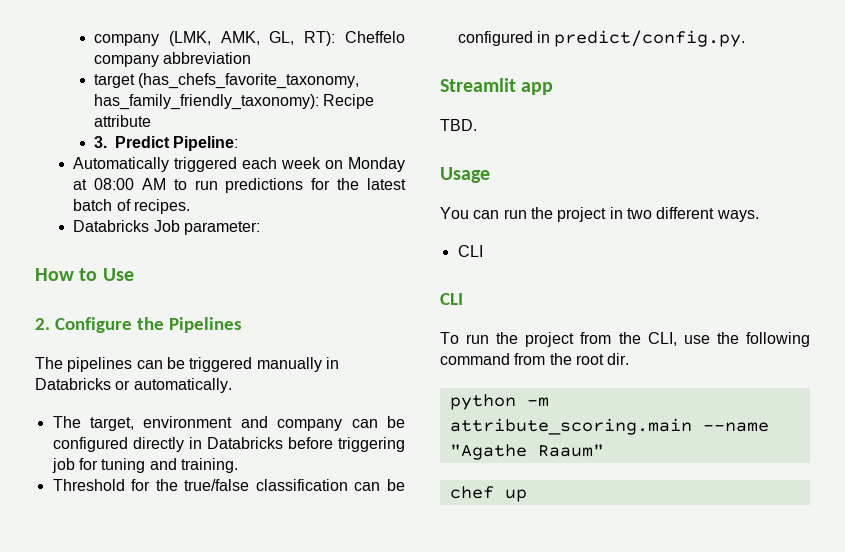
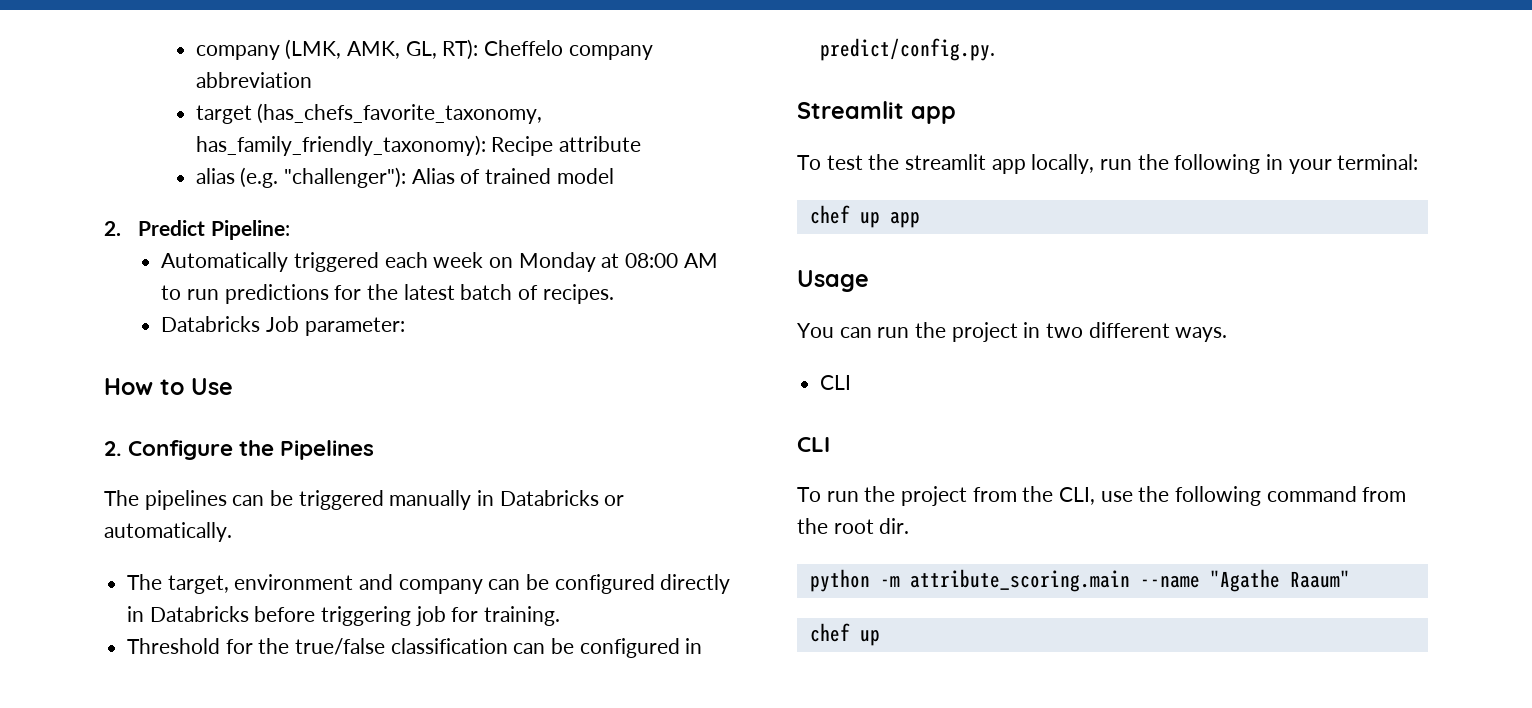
[93,136,107,148] 3. -> [195,167,614,188] [104,221,121,236] alias (e.g. "challenger"): Alias of trained model // 2.
[101,458,177,473] tuning and -> (479, 614) none
[440,119,477,131] TBD. -> [797,154,1419,174] [809,205,920,228] To test the streamlit app locally, run the following in your terminal: // chef up app

